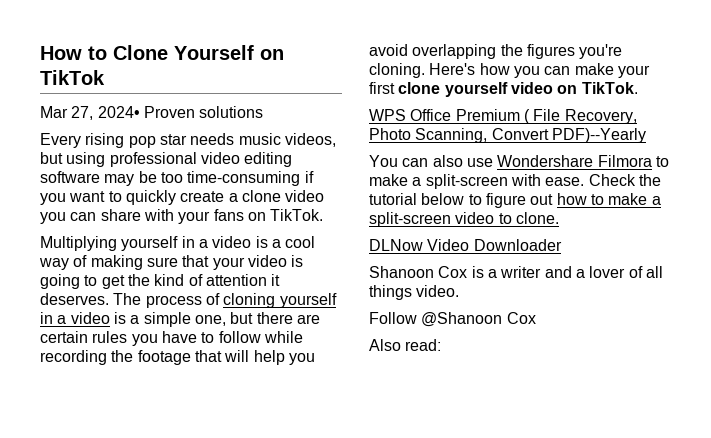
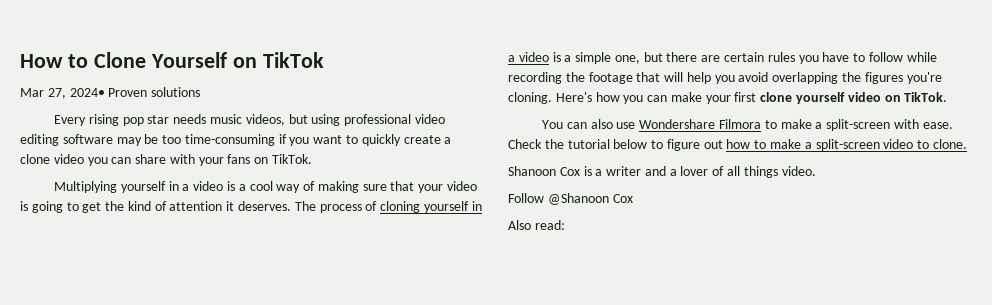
[369,109,637,124] [369,128,646,143] // WPS Office Premium ( File Recovery, Photo Scanning, Convert PDF)--Yearly -> (948, 97) none
[369,239,562,251] // DLNow Video Downloader -> (967, 144) none

